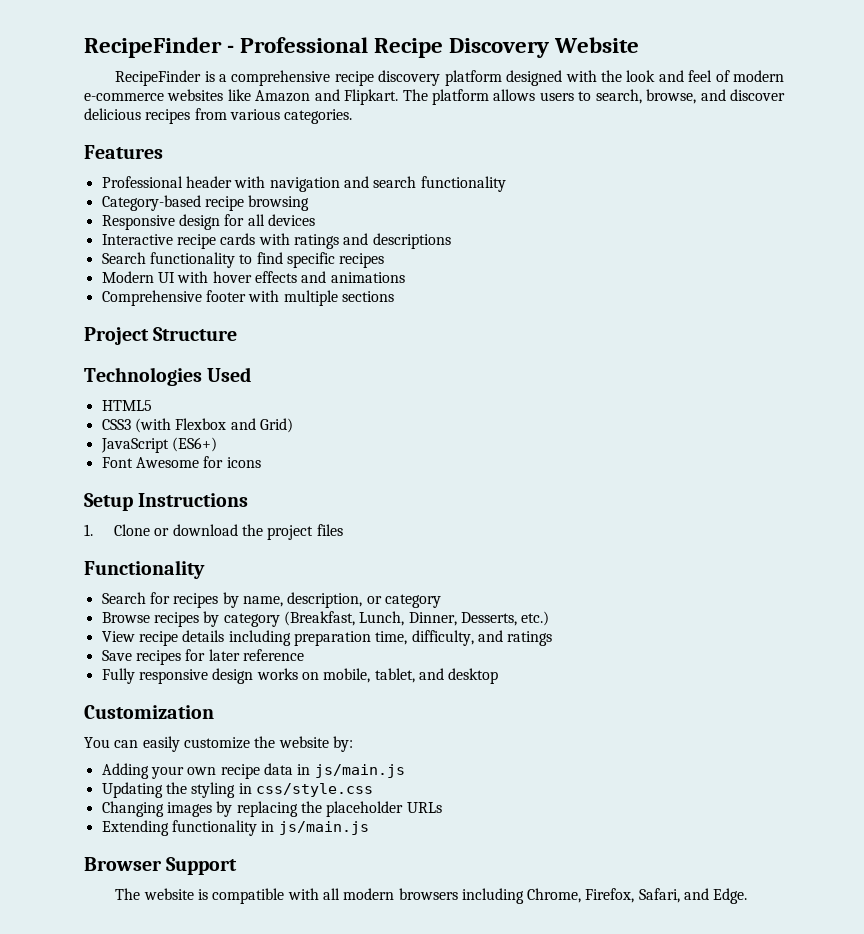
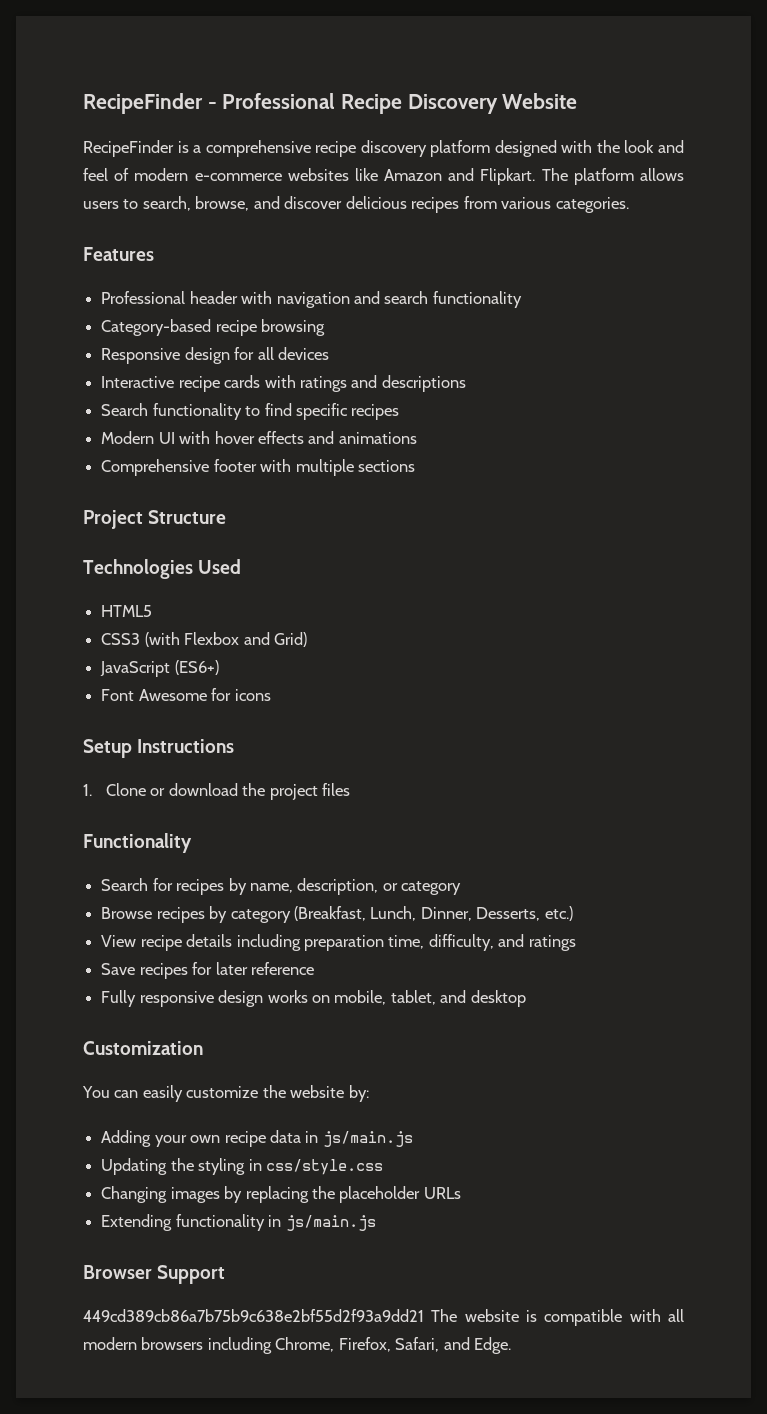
(238, 866) none -> [83,1309,424,1322] 449cd389cb86a7b75b9c638e2bf55d2f93a9dd21

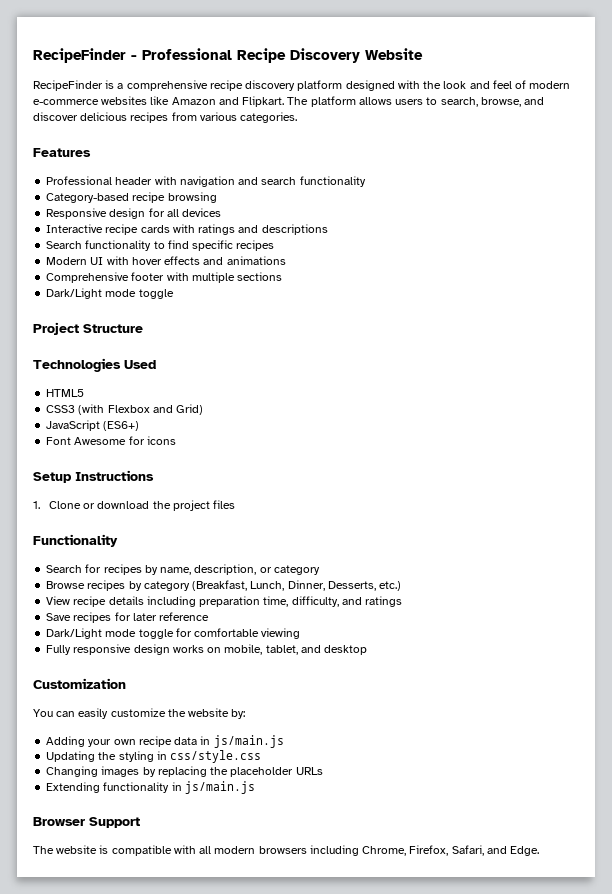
(415, 466) none -> [46,288,174,299] // Dark/Light mode toggle
(314, 968) none -> [46,628,301,639] // Dark/Light mode toggle for comfortable viewing
[83,1309,424,1322] 449cd389cb86a7b75b9c638e2bf55d2f93a9dd21 -> (140, 822) none

